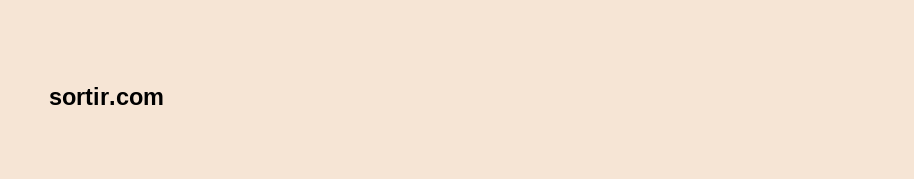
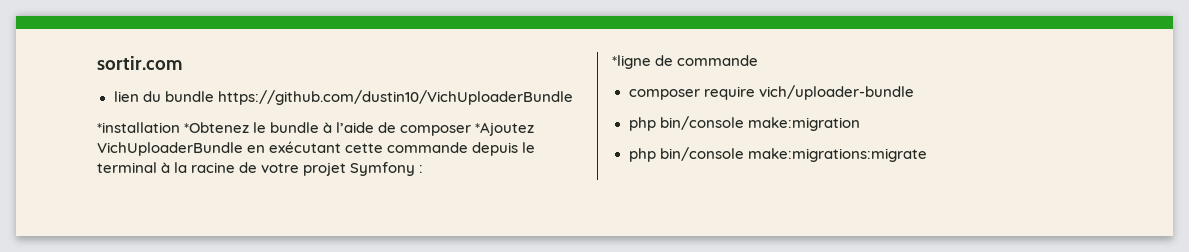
(164, 96) none -> [113,90,573,105] [97,122,535,136] [97,141,536,156] [97,162,424,176] [612,55,759,69] [628,85,914,100] [628,116,860,131] [628,147,927,162] // lien du bundle https://github.com/dustin10/VichUploaderBundle // *installation *Obtenez le bundle à l’aide de composer *Ajoutez VichUploaderBundle en exécutant cette commande depuis le terminal à la racine de votre projet Symfony : // *ligne de commande // composer require vich/uploader-bundle // php bin/console make:migration // php bin/console make:migrations:migrate

